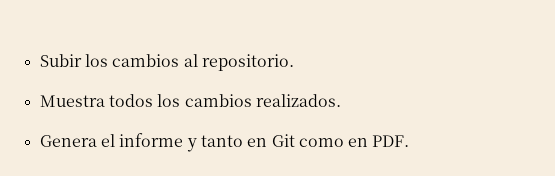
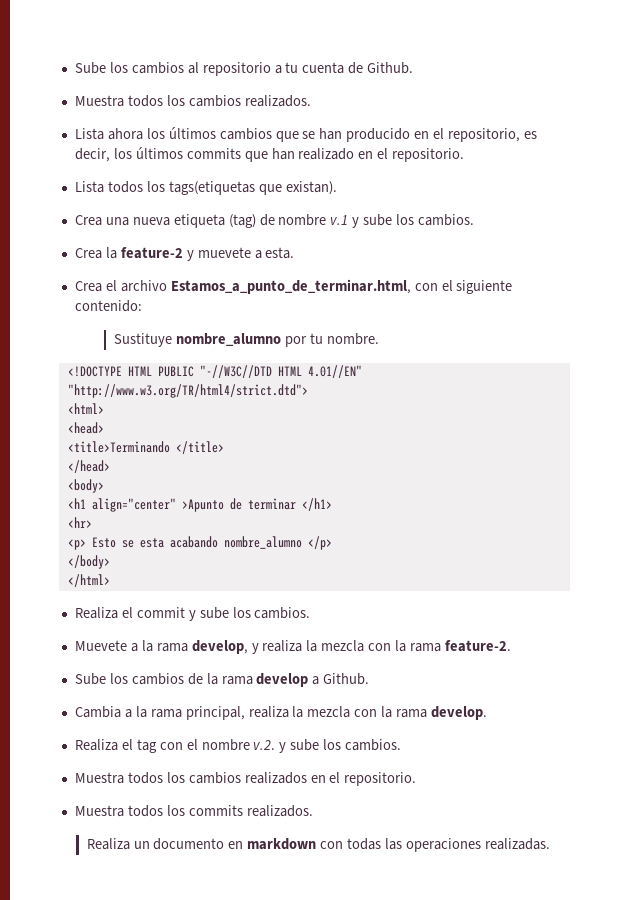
[39,54,82,67] Subir -> [74,62,106,74] Sube
[201,54,294,71] repositorio. -> [202,62,414,76] repositorio a tu cuenta de Github.
[39,133,410,152] Genera el informe y tanto en Git como en PDF. -> [74,127,537,142] [74,147,465,162] [74,181,337,195] [74,214,475,228] [74,247,295,261] [74,279,513,294] [74,300,142,312] [114,333,379,347] [67,365,362,378] [67,384,308,398] [67,403,104,414] [67,422,104,434] [67,441,224,454] [67,460,110,473] [67,479,104,493] [67,498,332,512] [67,517,92,528] [67,536,332,550] [67,555,110,569] [67,574,110,587] [74,607,311,621] [74,640,511,654] [74,673,370,687] [74,706,488,720] [74,739,402,753] [74,772,417,786] [74,805,313,817] [86,838,550,852] Lista ahora los últimos cambios que se han producido en el repositorio, es decir, los últimos commits que han realizado en el repositorio. // Lista todos los tags(etiquetas que existan). // Crea una nueva etiqueta (tag) de nombre v.1 y sube los cambios. // Crea la feature-2 y muevete a esta. // Crea el archivo Estamos_a_punto_de_terminar.html, con el siguiente contenido: // Sustituye nombre_alumno por tu nombre. // <!DOCTYPE HTML PUBLIC "-//W3C//DTD HTML 4.01//EN" "http://www.w3.org/TR/html4/strict.dtd"> // <html> // <head> // <title>Terminando </title> // </head> // <body> // <h1 align="center" >Apunto de terminar </h1> // <hr> // <p> Esto se esta acabando nombre_alumno </p> // </body> // </html> // Realiza el commit y sube los cambios. // Muevete a la rama develop, y realiza la mezcla con la rama feature-2. // Sube los cambios de la rama develop a Github. // Cambia a la rama principal, realiza la mezcla con la rama develop. // Realiza el tag con el nombre v.2. y sube los cambios. // Muestra todos los cambios realizados en el repositorio. // Muestra todos los commits realizados. // Realiza un documento en markdown con todas las operaciones realizadas.

